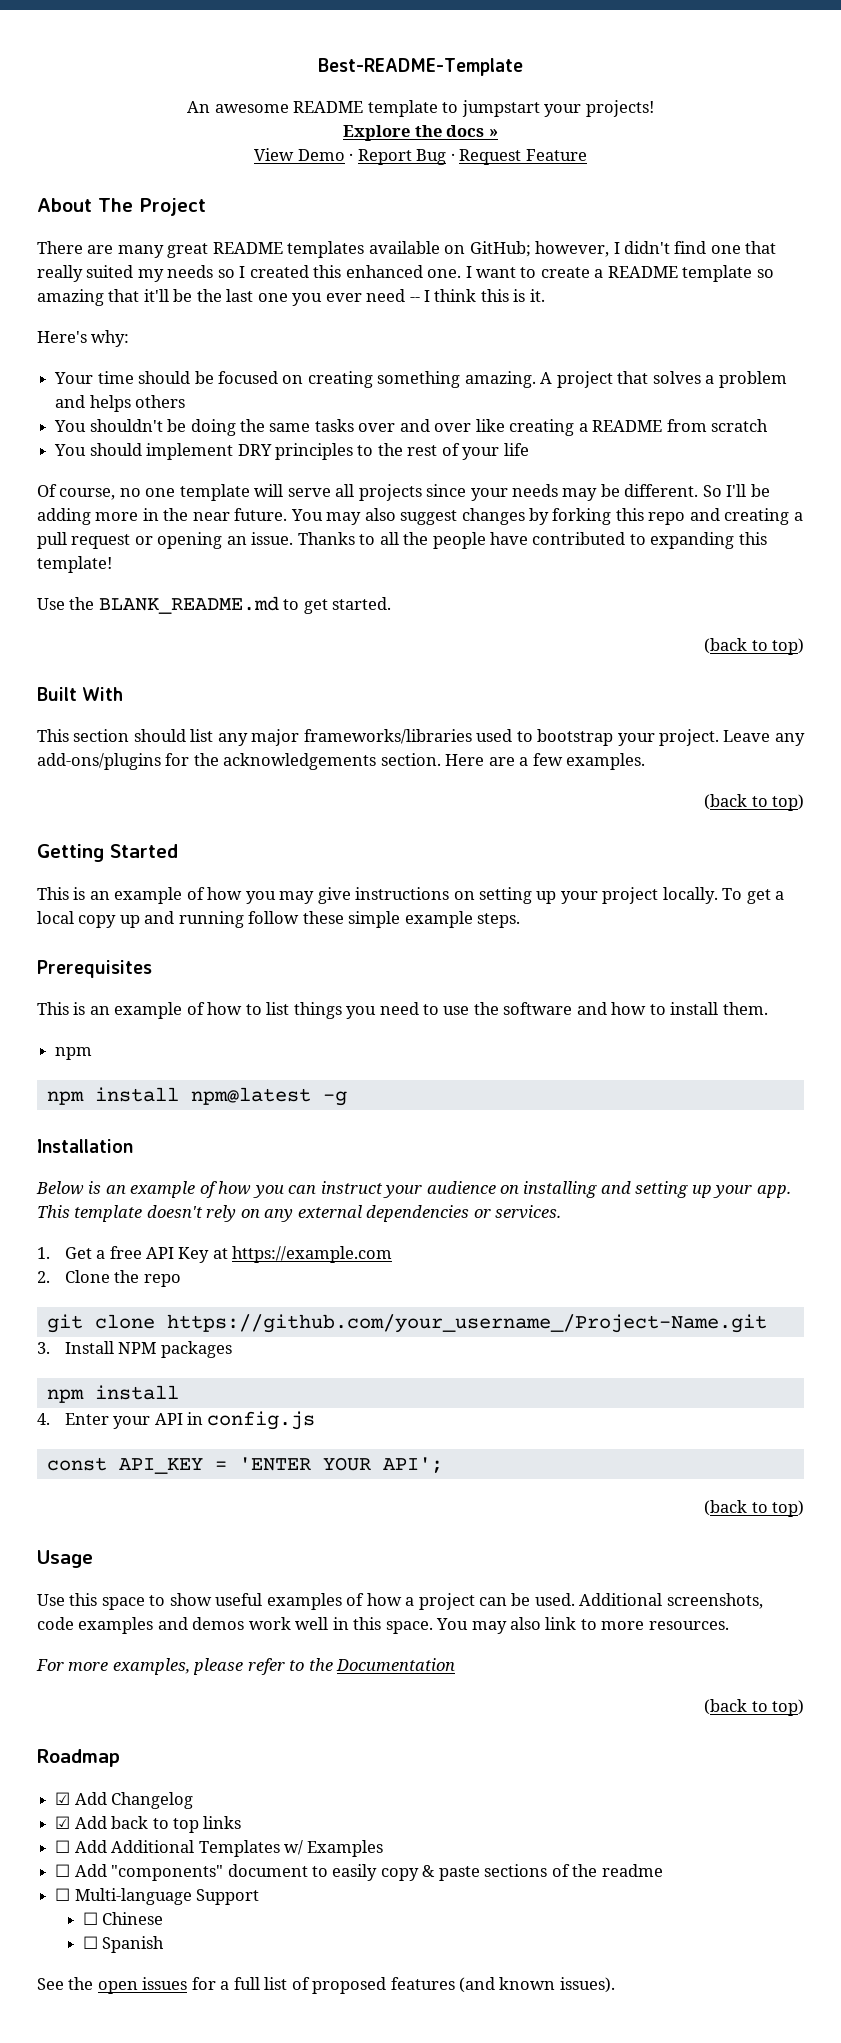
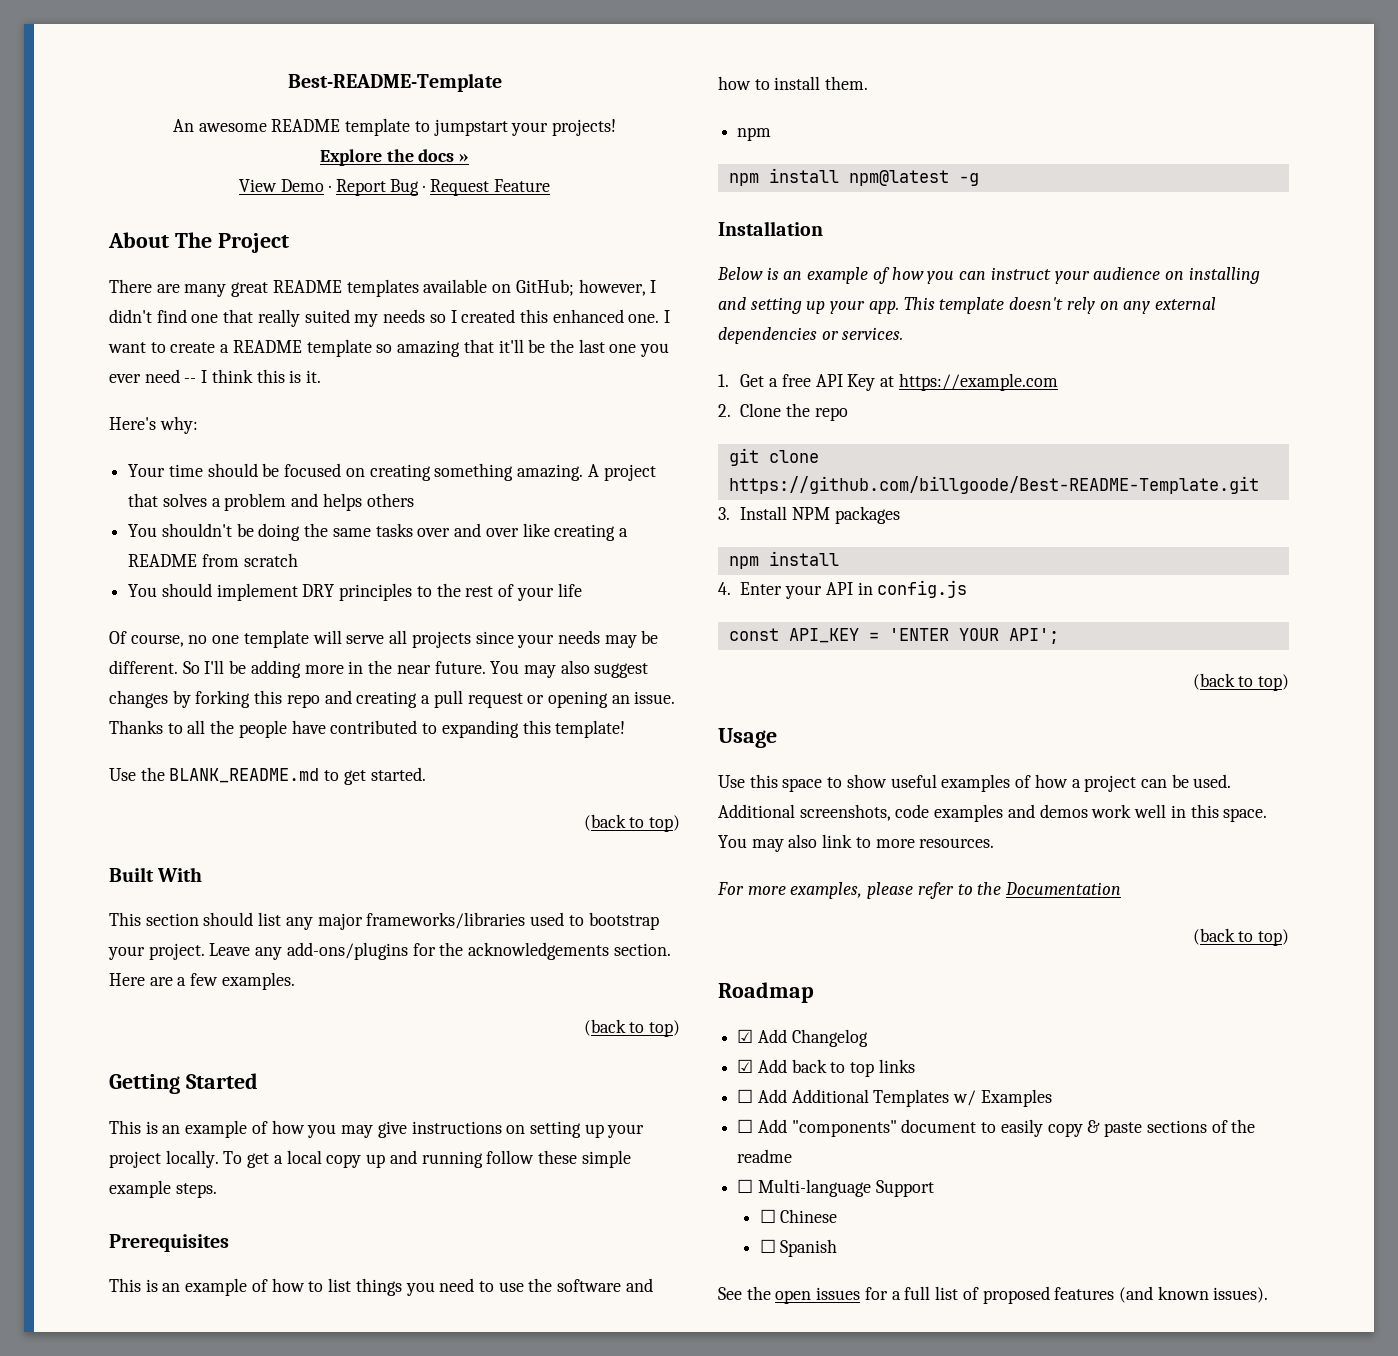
[166,1314,767,1333] https://github.com/your_username_/Project-Name.git -> [728,476,1259,494] https://github.com/billgoode/Best-README-Template.git

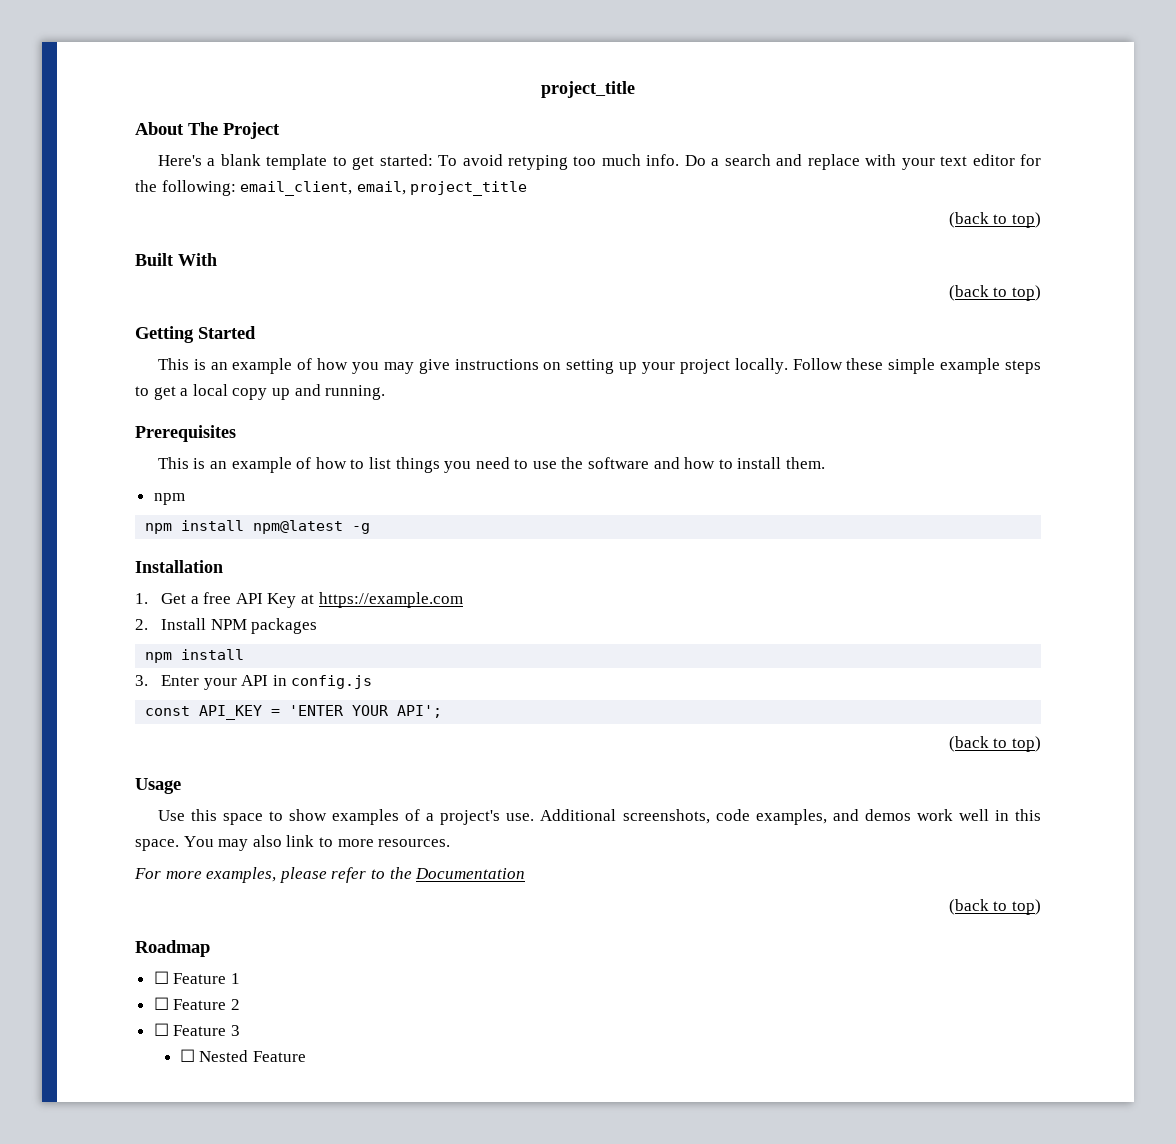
[287,73,502,92] [172,118,617,136] [319,149,470,166] [239,179,550,196] [108,232,289,253] [109,279,657,297] [109,309,671,327] [108,339,670,357] [109,369,322,383] [109,416,198,434] [128,463,656,481] [128,493,414,511] [128,523,628,541] [128,553,298,567] [128,583,582,601] [109,630,659,648] [109,660,649,678] [109,690,676,708] [109,720,626,738] [109,767,426,785] Best-README-Template // An awesome README template to jumpstart your projects! // Explore the docs » // View Demo · Report Bug · Request Feature // About The Project // There are many great README templates available on GitHub; however, I didn't find one that really suited my needs so I created this enhanced one. I want to create a README template so amazing that it'll be the last one you ever need -- I think this is it. // Here's why: // Your time should be focused on creating something amazing. A project that solves a problem and helps others // You shouldn't be doing the same tasks over and over like creating a README from scratch // You should implement DRY principles to the rest of your life // Of course, no one template will serve all projects since your needs may be different. So I'll be adding more in the near future. You may also suggest changes by forking this repo and creating a pull request or opening an issue. Thanks to all the people have contributed to expanding this template! // Use the BLANK_README.md to get started. -> [541,81,635,98] [135,122,280,139] [157,154,1042,170] [135,180,528,196] project_title // About The Project // Here's a blank template to get started: To avoid retyping too much info. Do a search and replace with your text editor for the following: email_client, email, project_title
[109,912,659,930] [108,942,671,960] [109,972,295,990] // This section should list any major frameworks/libraries used to bootstrap your project. Leave any add-ons/plugins for the acknowledgements section. Here are a few examples. -> (217, 259) none
[223,1151,243,1164] To -> [792,358,1041,374] [135,386,149,396] Follow these simple example steps to
[421,1150,631,1168] [109,1180,217,1198] running follow these simple example steps. -> [325,385,386,400] running.
[717,267,1260,284] [718,297,1216,314] [718,327,904,344] // Below is an example of how you can instruct your audience on installing and setting up your app. This template doesn't rely on any external dependencies or services. -> (223, 566) none
[740,403,848,421] [728,448,819,466] [728,476,1259,494] [718,507,730,520] Clone the repo // git clone https://github.com/billgoode/Best-README-Template.git // 3. -> (148, 624) none
[718,582,731,595] 4. -> [135,675,148,686] 3.
[890,774,937,788] useful -> (328, 815) none
[1034,774,1232,792] how a project can be used. -> [426,810,535,825] a project's use.
[934,804,1004,822] examples -> [755,809,827,825] examples,
[737,1029,868,1047] [737,1059,915,1077] [737,1089,1052,1107] [737,1119,1256,1137] [737,1149,793,1163] [737,1179,934,1197] [759,1209,838,1223] [759,1239,838,1257] [718,1286,1269,1304] ☑ Add Changelog // ☑ Add back to top links // ☐ Add Additional Templates w/ Examples // ☐ Add "components" document to easily copy & paste sections of the readme // ☐ Multi-language Support // ☐ Chinese // ☐ Spanish // See the open issues for a full list of proposed features (and known issues). -> [153,971,240,984] [153,997,240,1010] [153,1023,240,1036] [179,1049,306,1062] ☐ Feature 1 // ☐ Feature 2 // ☐ Feature 3 // ☐ Nested Feature

